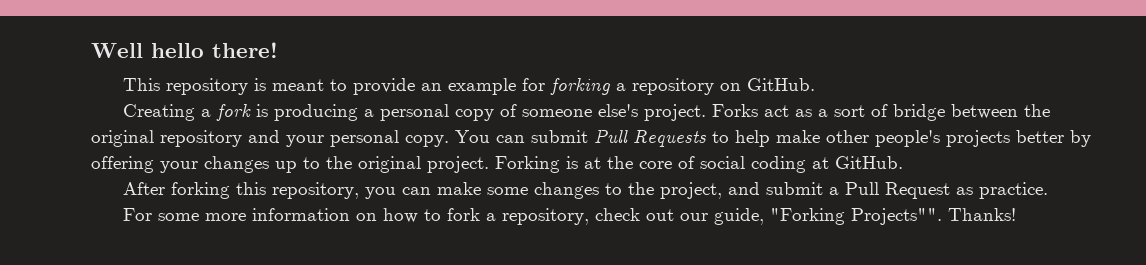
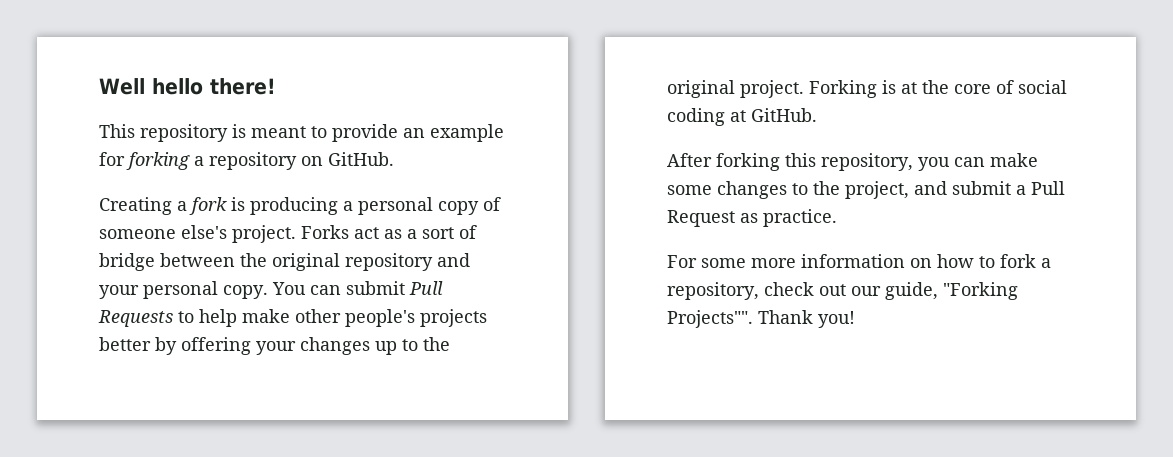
[947,208,1016,221] Thanks! -> [758,310,855,328] Thank you!

